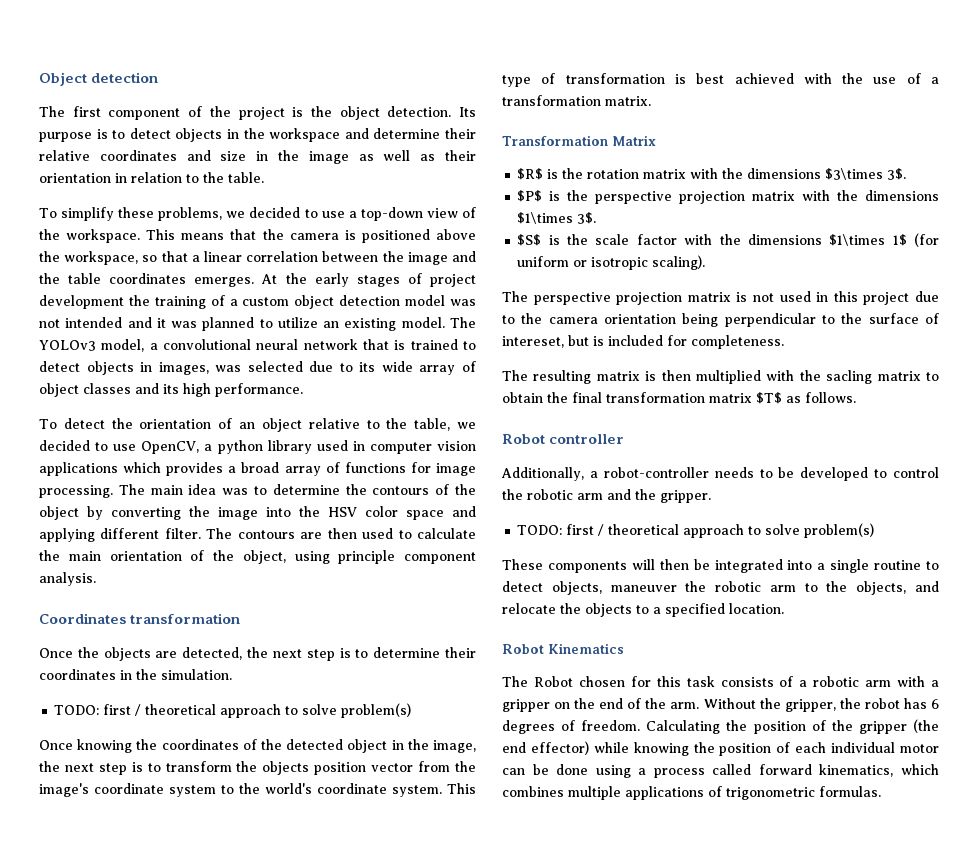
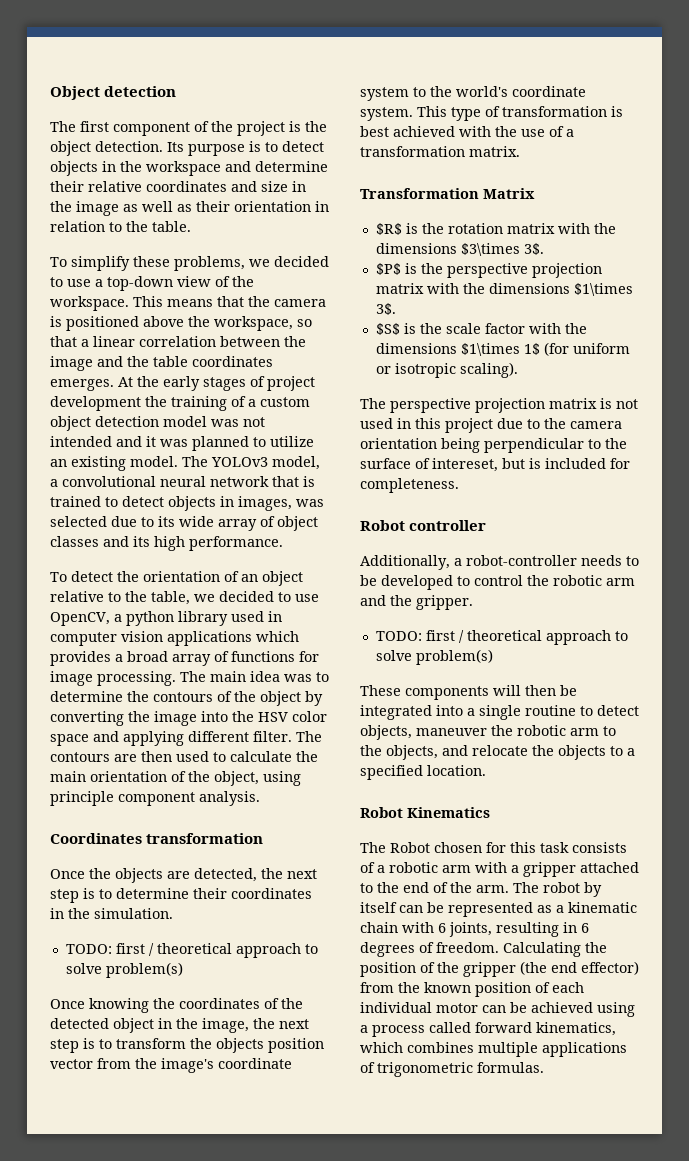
[502,370,939,384] [502,392,856,404] // The resulting matrix is then multiplied with the sacling matrix to obtain the final transformation matrix $T$ as follows. -> (459, 485) none
[554,702,571,709] on -> [580,862,639,873] [360,883,373,893] attached to
[703,698,927,712] Without the gripper, the robot has -> [513,882,602,897] [360,902,637,917] [360,922,577,937] The robot by itself can be represented as a kinematic chain with 6 joints, resulting in
[593,742,715,756] while knowing the -> [360,982,471,993] from the known
[556,764,589,775] done -> [531,1002,593,1013] achieved

